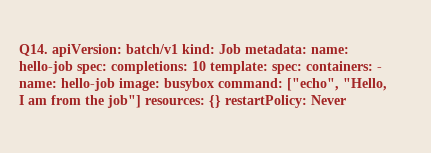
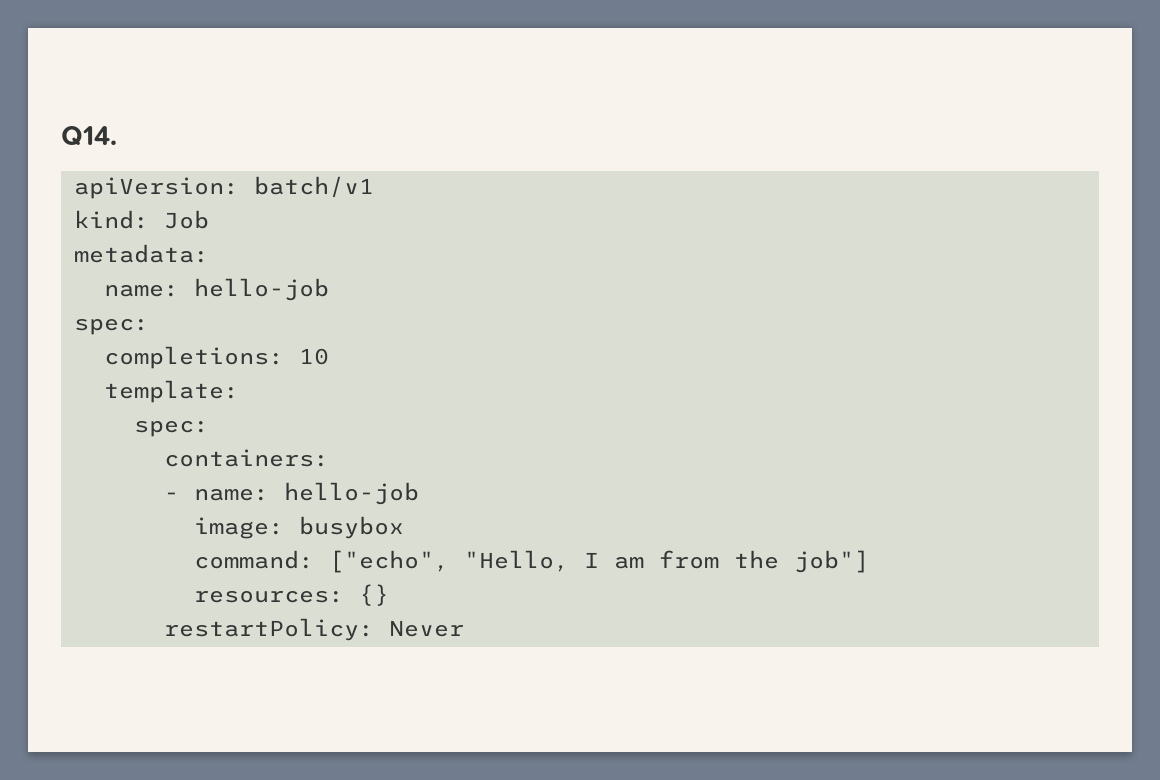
(48, 50) none -> (117, 136) //
(178, 49) none -> (375, 187) //
(241, 49) none -> (210, 219) //
[311,47,349,54] [19,61,107,74] name: hello-job spec: -> [104,278,330,301] [74,318,150,335] // name: hello-job // spec: //
(206, 66) none -> (330, 356) //
[272,64,302,74] spec: -> [134,420,210,437] // spec: //
(373, 66) none -> (330, 458) //
(115, 84) none -> (420, 493) //
(214, 84) none -> (405, 527) //
(141, 101) none -> (870, 561) //
(221, 101) none -> (390, 595) //

